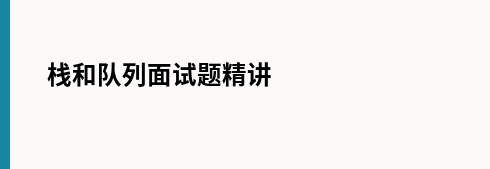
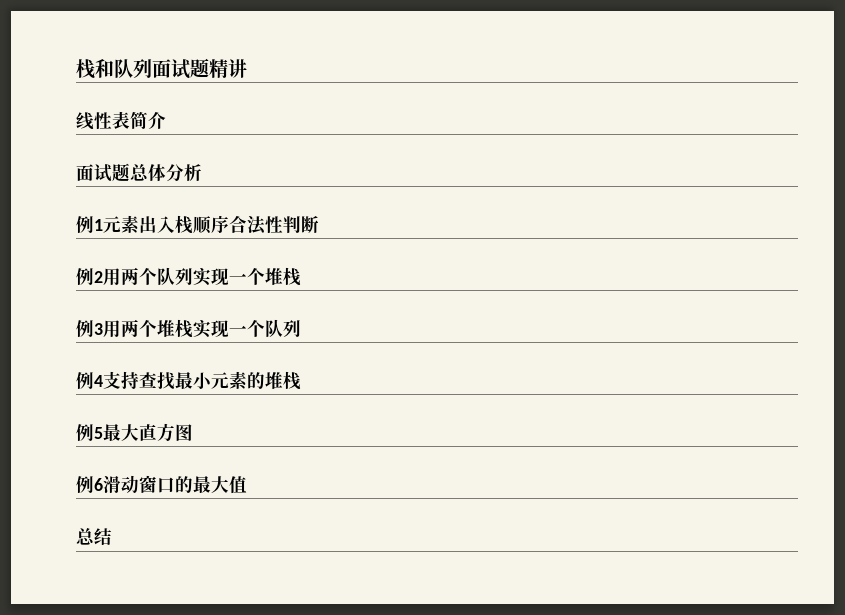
(272, 74) none -> [76,111,166,130] [76,163,202,182] [76,215,319,235] [76,267,301,286] [76,319,301,338] [76,371,301,390] [76,423,193,442] [76,475,247,494] [76,528,112,546] // 线性表简介 // 面试题总体分析 // 例1元素出入栈顺序合法性判断 // 例2用两个队列实现一个堆栈 // 例3用两个堆栈实现一个队列 // 例4支持查找最小元素的堆栈 // 例5最大直方图 // 例6滑动窗口的最大值 // 总结

